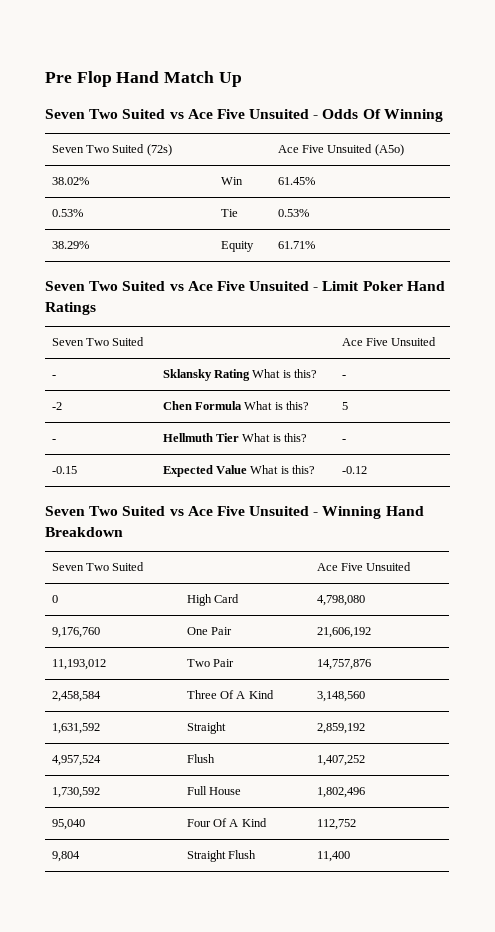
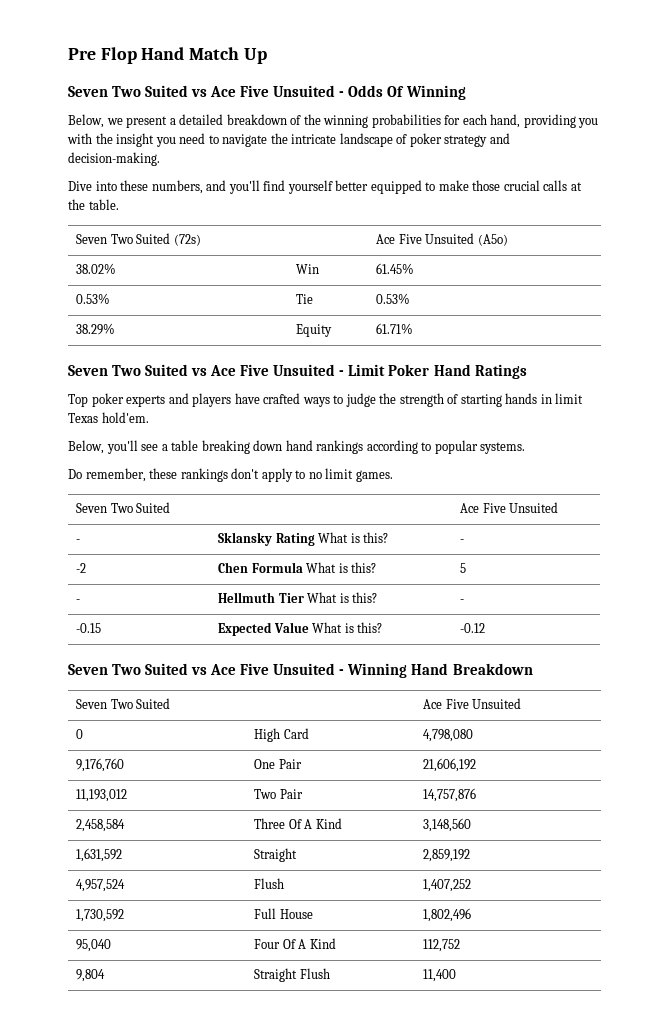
(443, 115) none -> [68,114,599,128] [67,133,510,147] [68,152,160,166] [68,180,582,194] [68,199,119,210] // Below, we present a detailed breakdown of the winning probabilities for each hand, providing you with the insight you need to navigate the intricate landscape of poker strategy and decision-making. // Dive into these numbers, and you'll find yourself better equipped to make those crucial calls at the table.
(96, 308) none -> [68,393,584,407] [68,412,149,423] [68,440,526,454] [68,468,393,482] // Top poker experts and players have crafted ways to judge the strength of starting hands in limit Texas hold'em. // Below, you'll see a table breaking down hand rankings according to popular systems. // Do remember, these rankings don't apply to no limit games.

